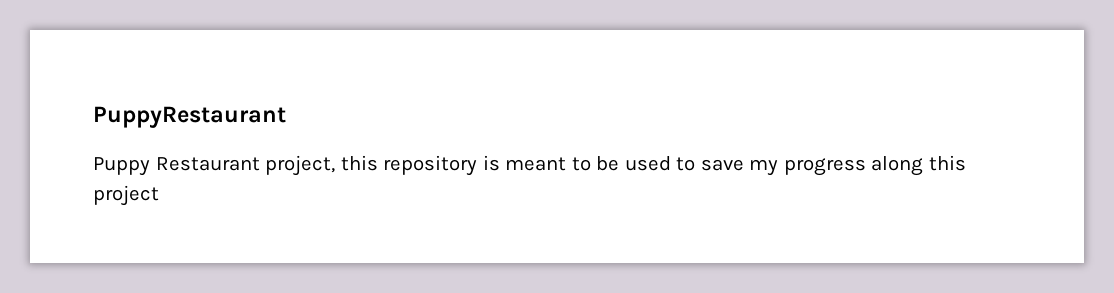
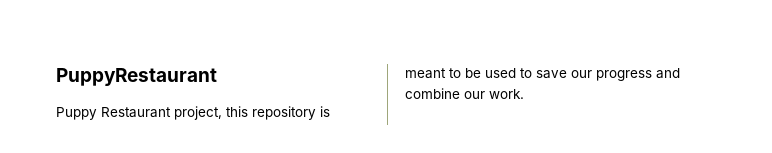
[749,155,967,176] [93,185,159,206] my progress along this project -> [571,68,680,81] [405,88,524,99] our progress and combine our work.

